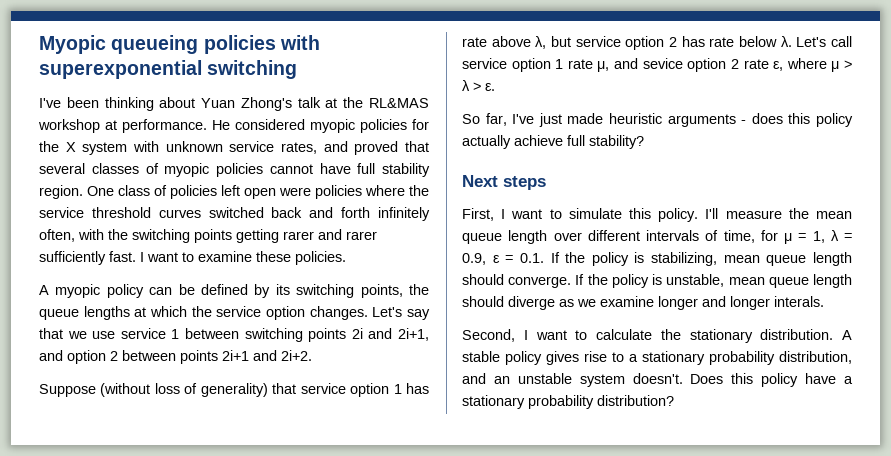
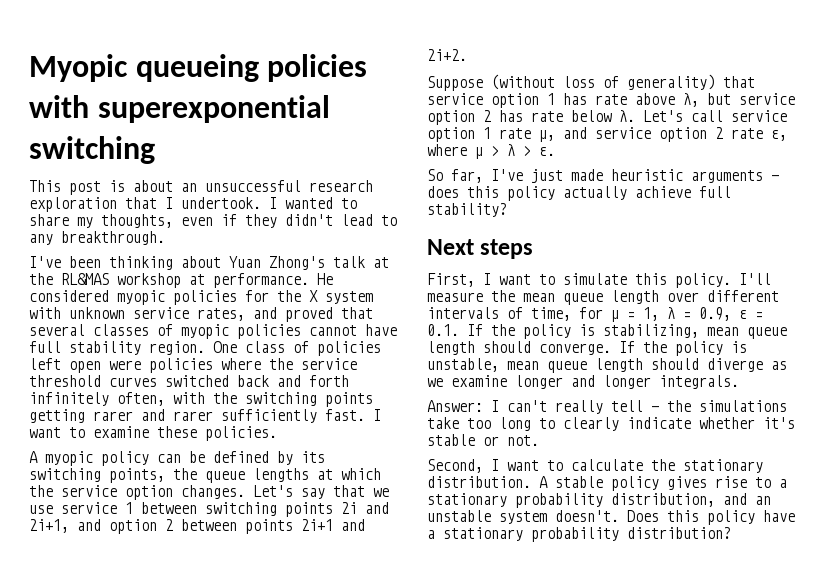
(298, 69) none -> [29,180,373,195] [29,197,357,212] [29,214,397,228] [29,231,165,245] // This post is about an unsuccessful research exploration that I undertook. I wanted to share my thoughts, even if they didn't lead to any breakthrough.
[642,58,683,69] sevice -> [595,127,651,139] service
[774,296,824,307] interals. -> [659,375,739,389] [427,400,787,414] [427,417,795,431] [427,434,539,446] integrals. // Answer: I can't really tell - the simulations take too long to clearly indicate whether it's stable or not.

